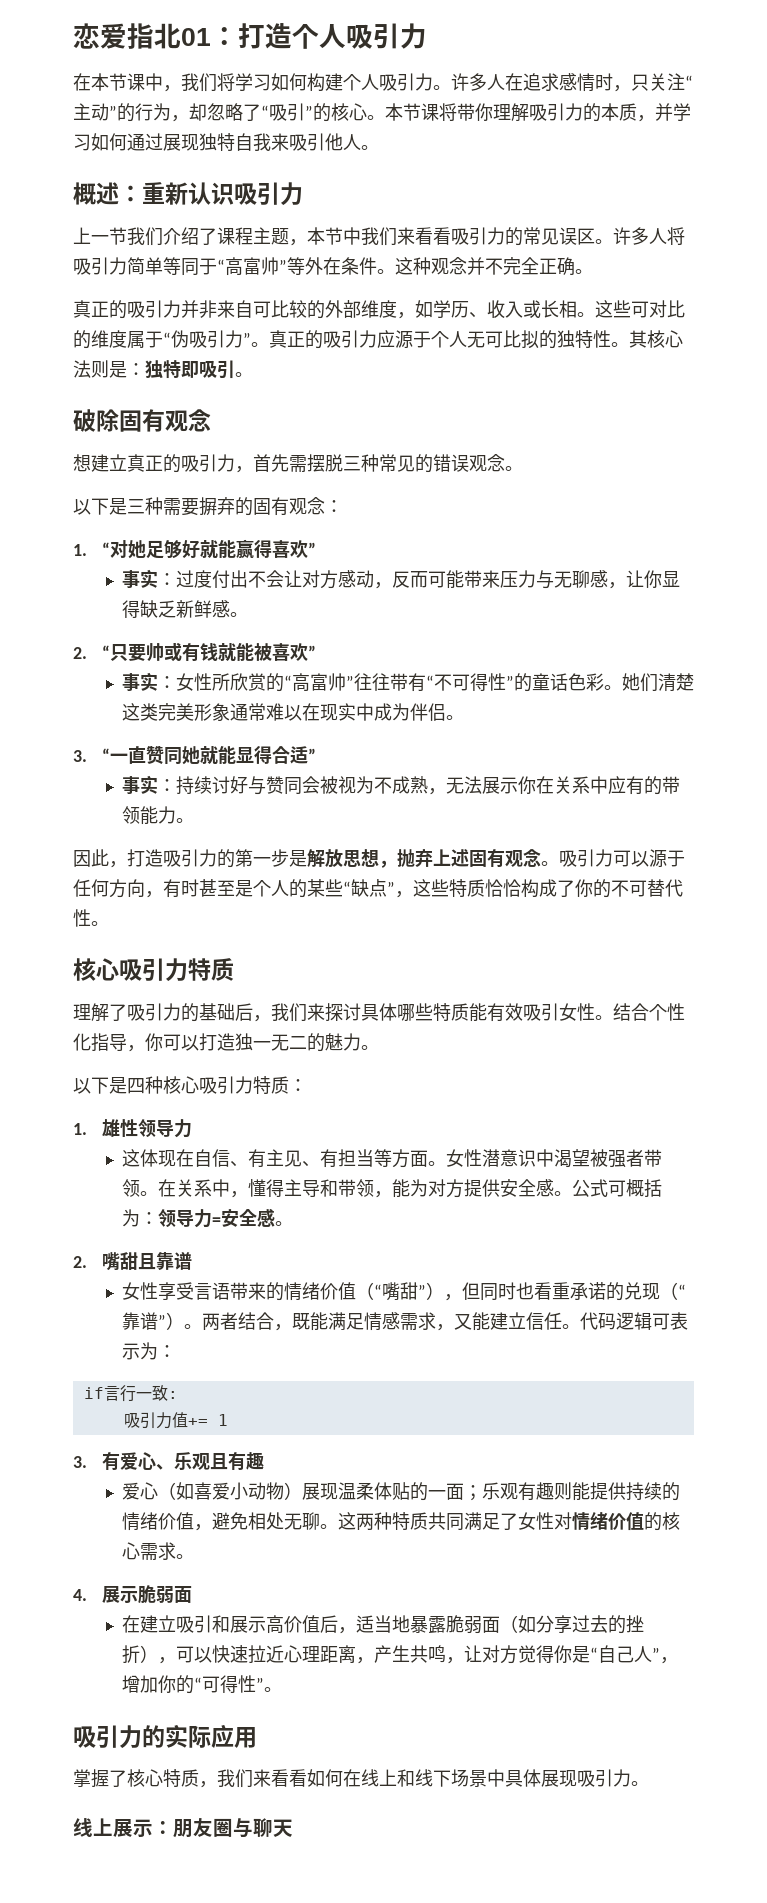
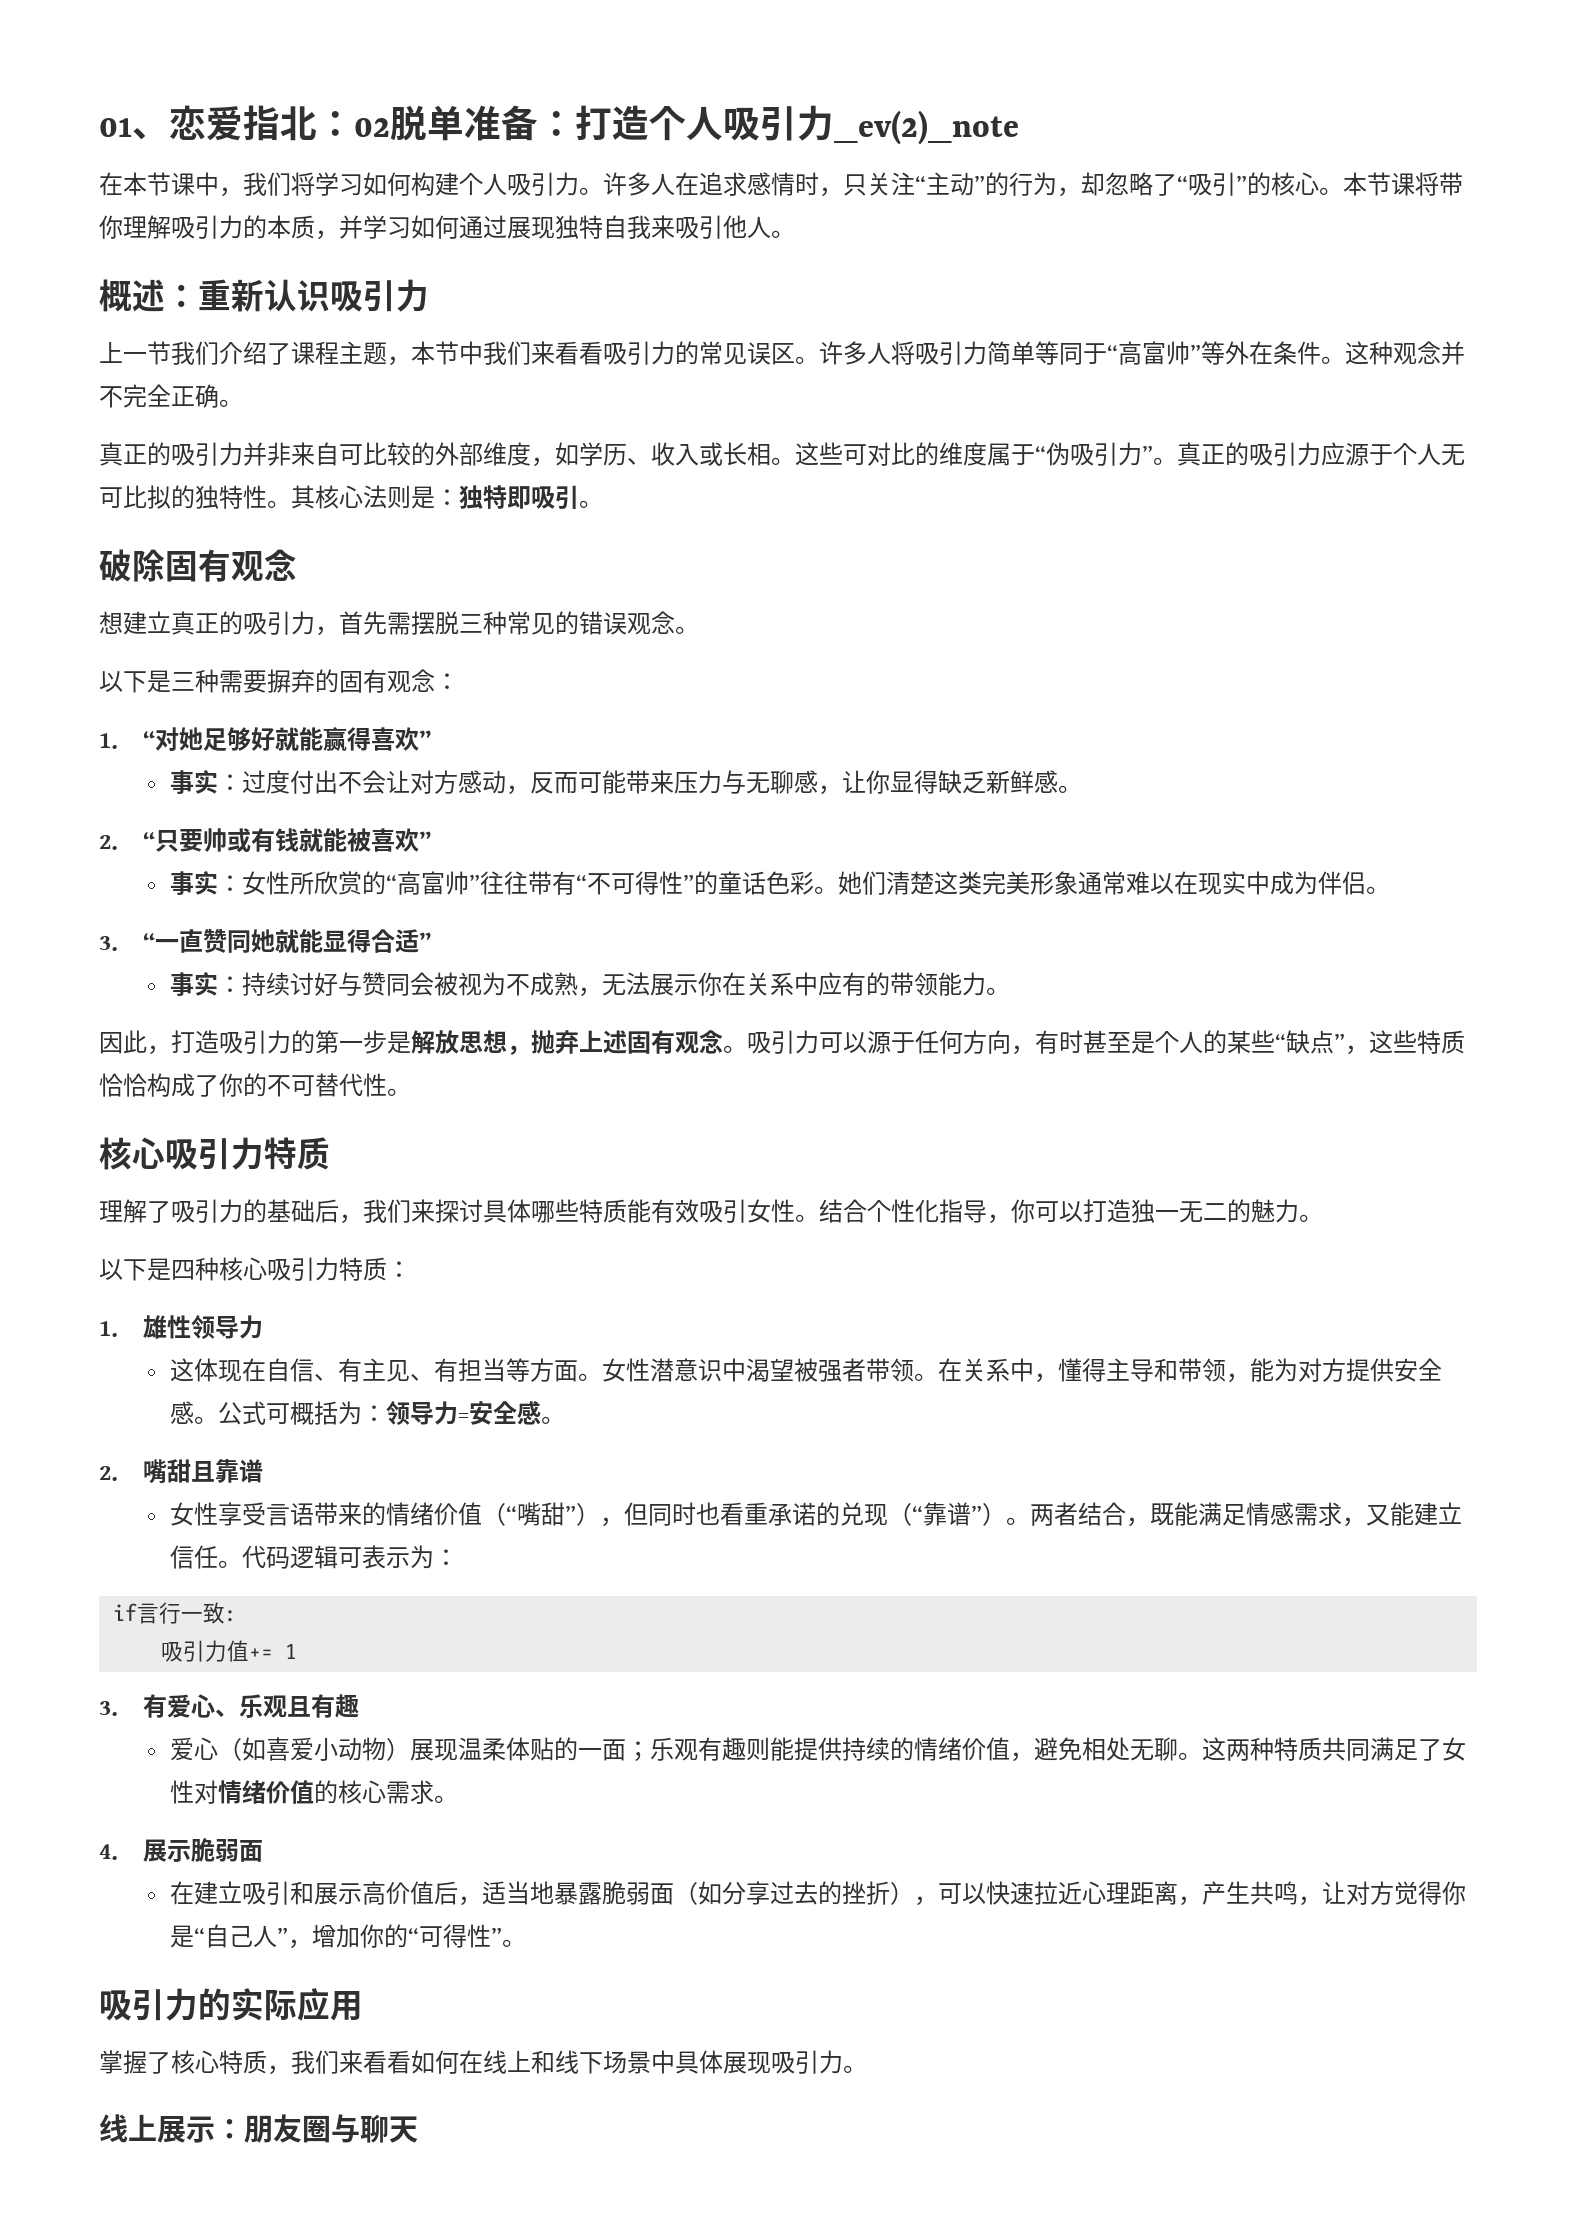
(73, 36) none -> [99,118,169,140] 01、
[181,28,211,46] 01 -> [317,105,538,141] ：02脱单准备
(427, 36) none -> [834,110,1019,145] _ev(2)_note

